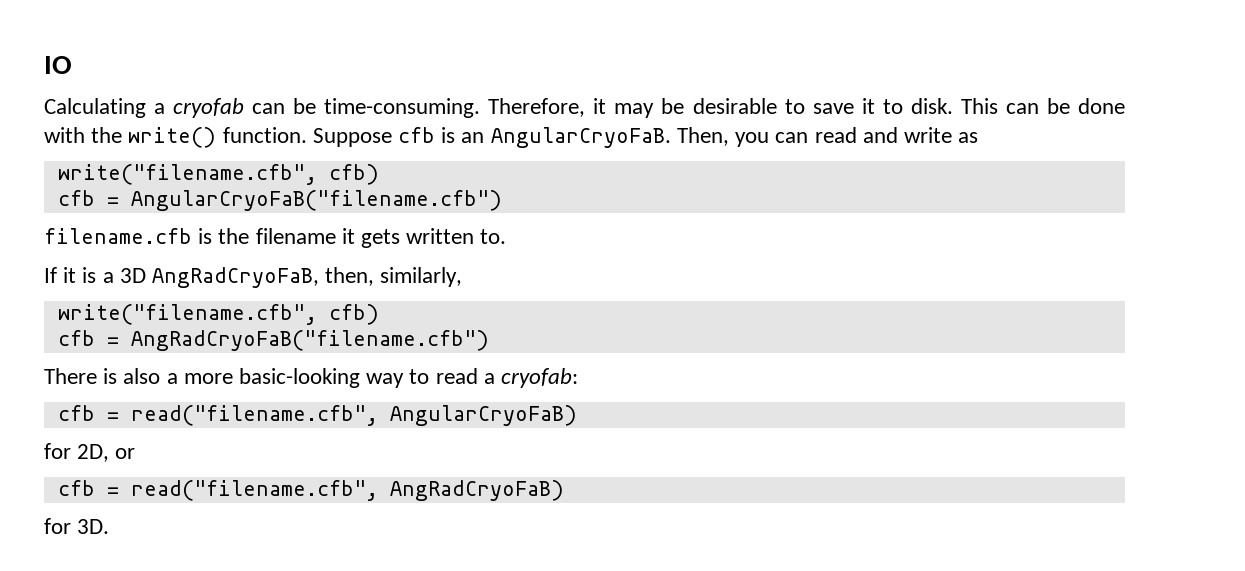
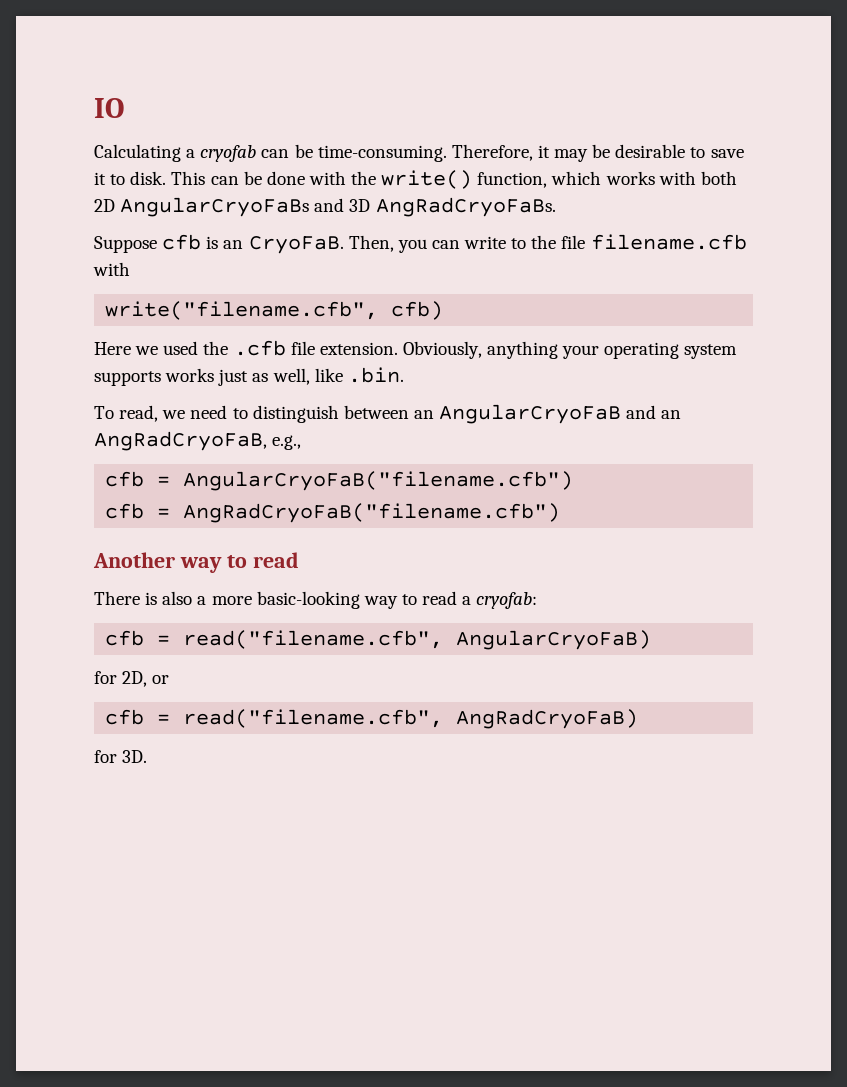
[222,127,307,143] function. -> [477,171,737,188] [94,197,556,217] function, which works with both 2D AngularCryoFaBs and 3D AngRadCryoFaBs. //
[490,127,671,148] AngularCryoFaB. -> [248,236,344,254] CryoFaB.
[814,127,979,143] [57,164,379,185] [57,190,502,211] [44,228,507,248] [44,267,463,288] [57,304,379,325] read and write as // write("filename.cfb", cfb) // cfb = AngularCryoFaB("filename.cfb") // filename.cfb is the filename it gets written to. // If it is a 3D AngRadCryoFaB, then, similarly, // write("filename.cfb", cfb) -> [464,234,747,250] [93,262,130,276] [105,301,444,320] [94,340,738,359] [94,367,404,386] [94,404,682,424] [94,431,302,451] [105,471,574,491] write to the file filename.cfb with // write("filename.cfb", cfb) // Here we used the .cfb file extension. Obviously, anything your operating system supports works just as well, like .bin. // To read, we need to distinguish between an AngularCryoFaB and an AngRadCryoFaB, e.g., // cfb = AngularCryoFaB("filename.cfb")
(489, 340) none -> [93,552,299,573] // Another way to read

